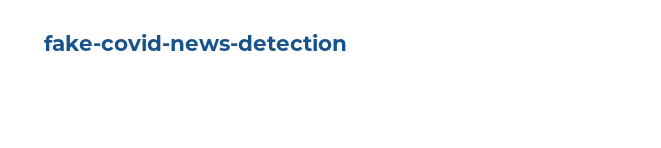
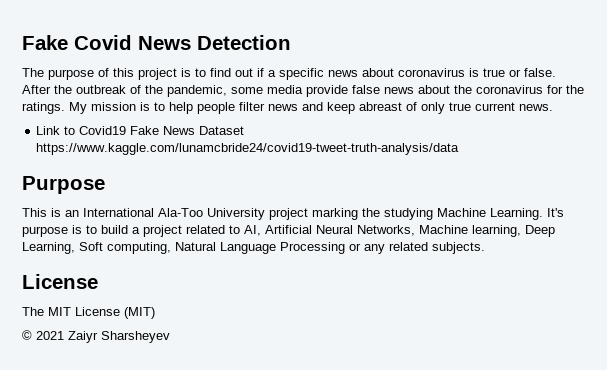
[44,34,347,51] fake-covid-news-detection -> [22,35,291,50] [22,68,556,80] [22,85,584,97] [22,102,553,114] [36,126,245,135] [36,143,460,155] [22,176,105,194] [22,208,564,220] [22,225,555,237] [22,242,485,254] [22,274,98,289] [22,307,155,319] [22,330,170,343] Fake Covid News Detection // The purpose of this project is to find out if a specific news about coronavirus is true or false. After the outbreak of the pandemic, some media provide false news about the coronavirus for the ratings. My mission is to help people filter news and keep abreast of only true current news. // Link to Covid19 Fake News Dataset https://www.kaggle.com/lunamcbride24/covid19-tweet-truth-analysis/data // Purpose // This is an International Ala-Too University project marking the studying Machine Learning. It's purpose is to build a project related to AI, Artificial Neural Networks, Machine learning, Deep Learning, Soft computing, Natural Language Processing or any related subjects. // License // The MIT License (MIT) // © 2021 Zaiyr Sharsheyev

